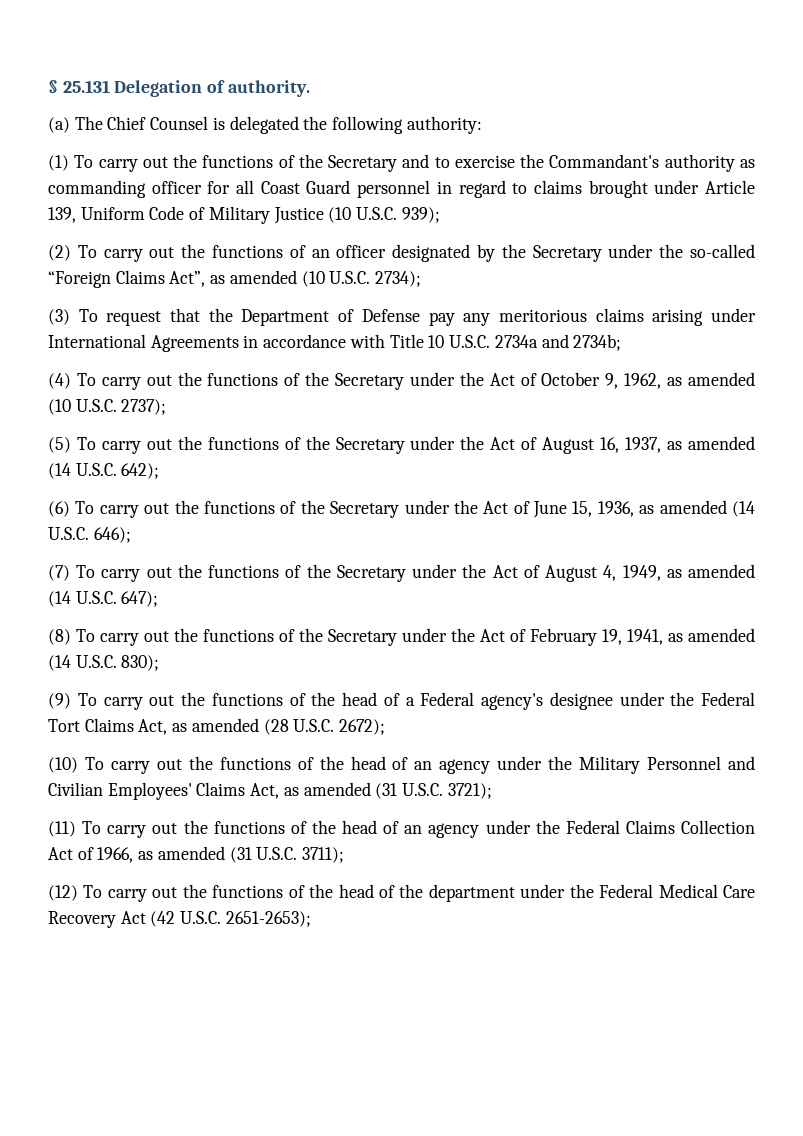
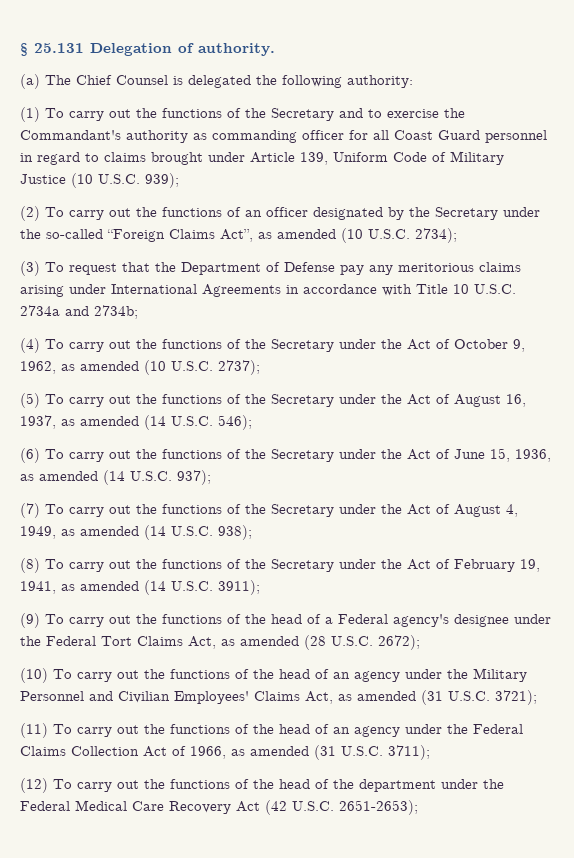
[121,463,160,479] 642); -> [218,415,252,430] 546);
[93,527,131,543] 646); -> [177,470,211,485] 937);
[121,591,159,607] 647); -> [218,525,252,540] 938);
[121,655,160,671] 830); -> [218,580,260,595] 3911);

